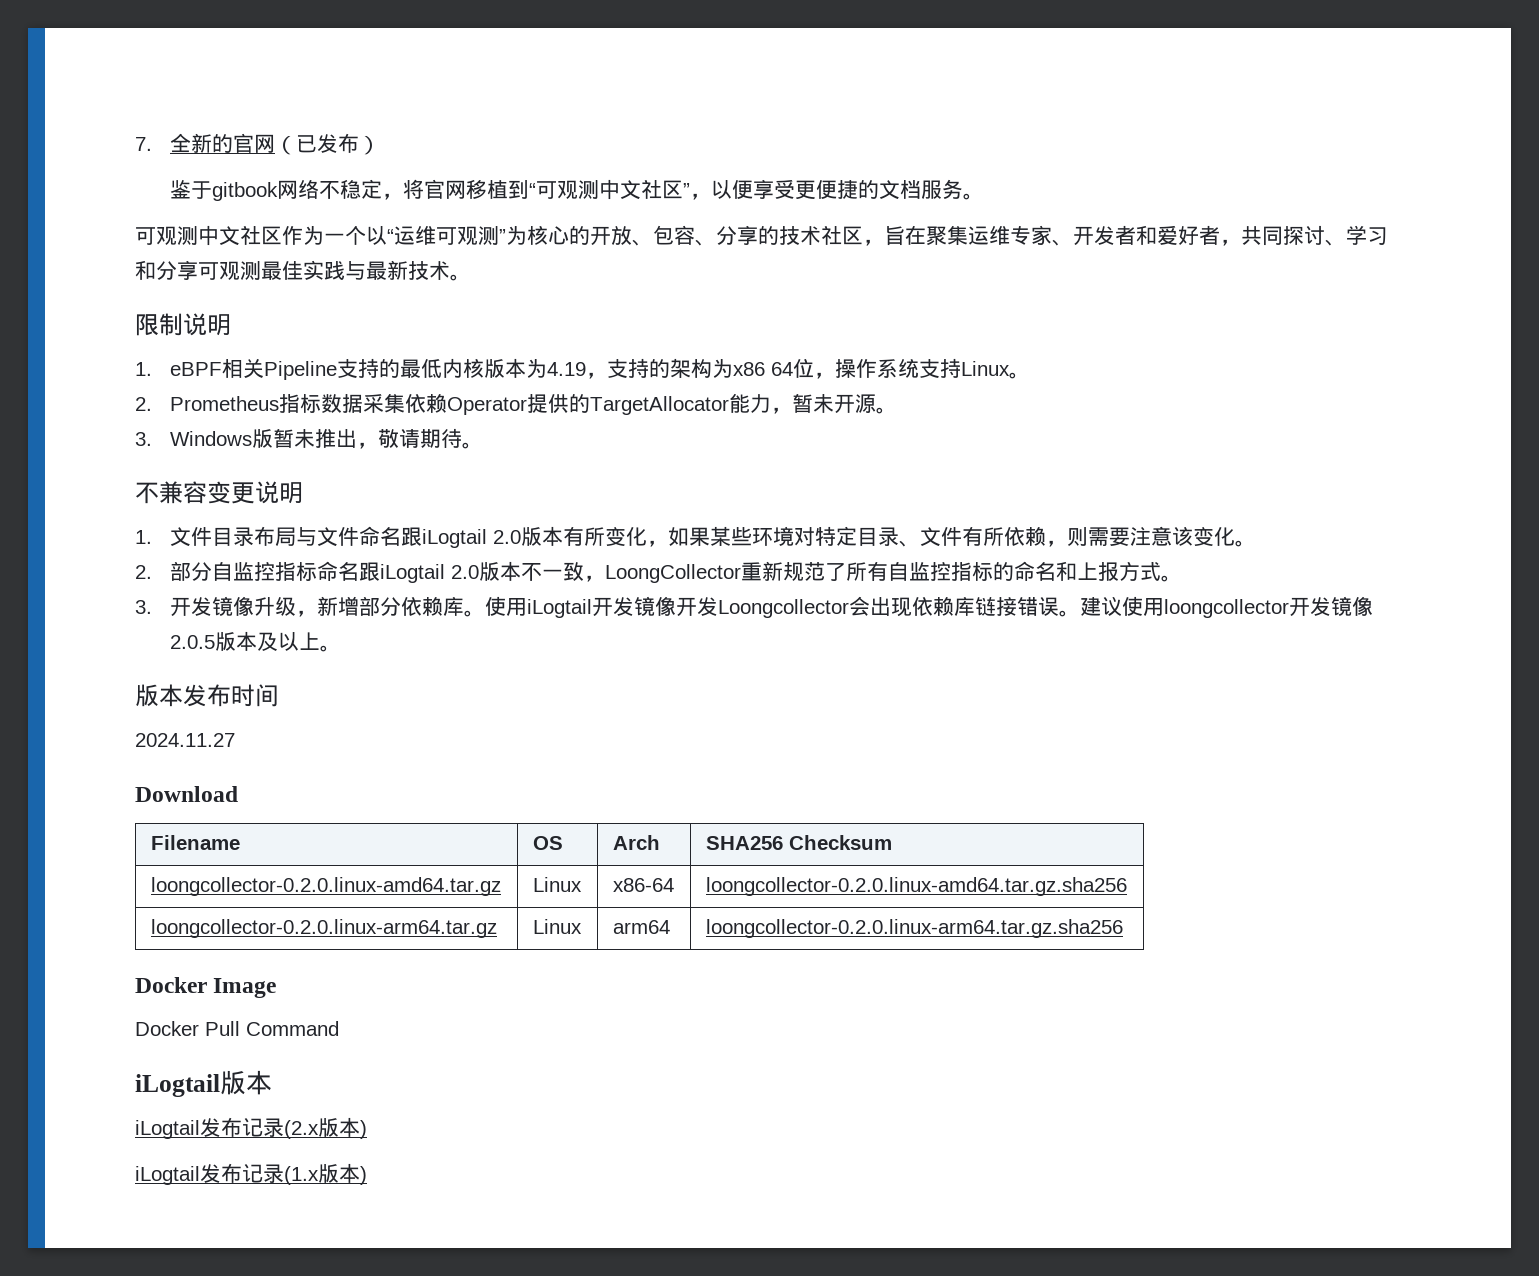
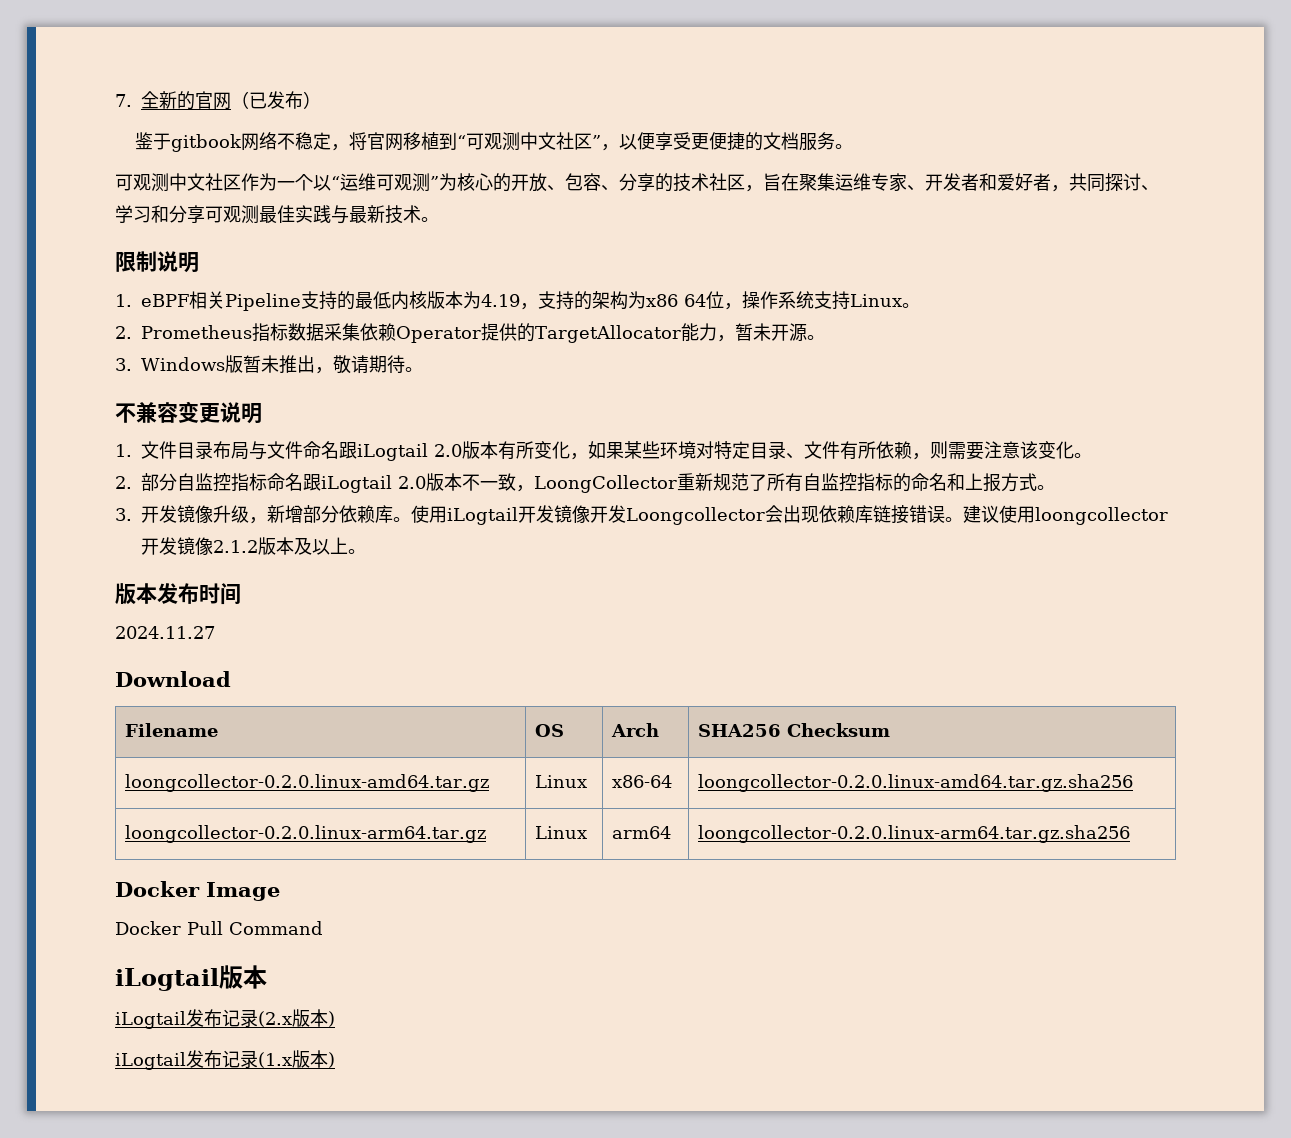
[170,635,216,649] 2.0.5 -> [213,540,258,553] 2.1.2

